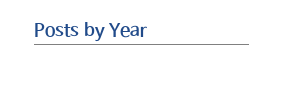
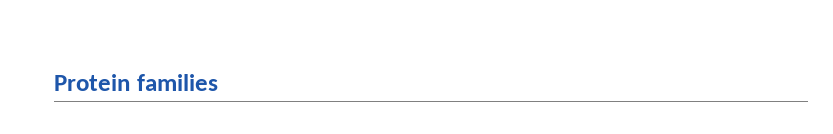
[34,22,148,42] Posts by Year -> [54,74,218,91] Protein families

